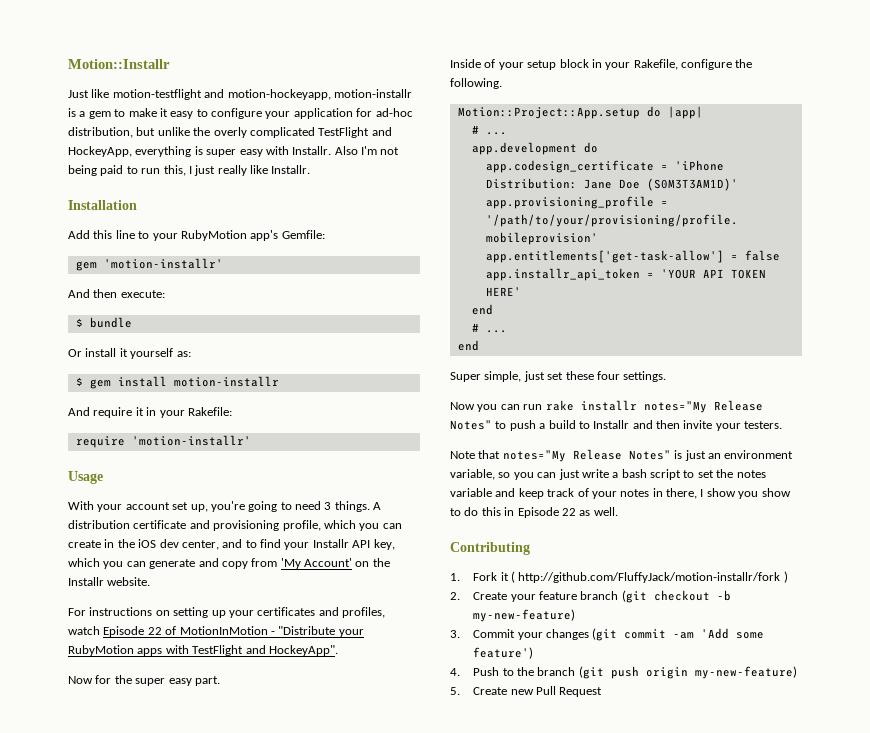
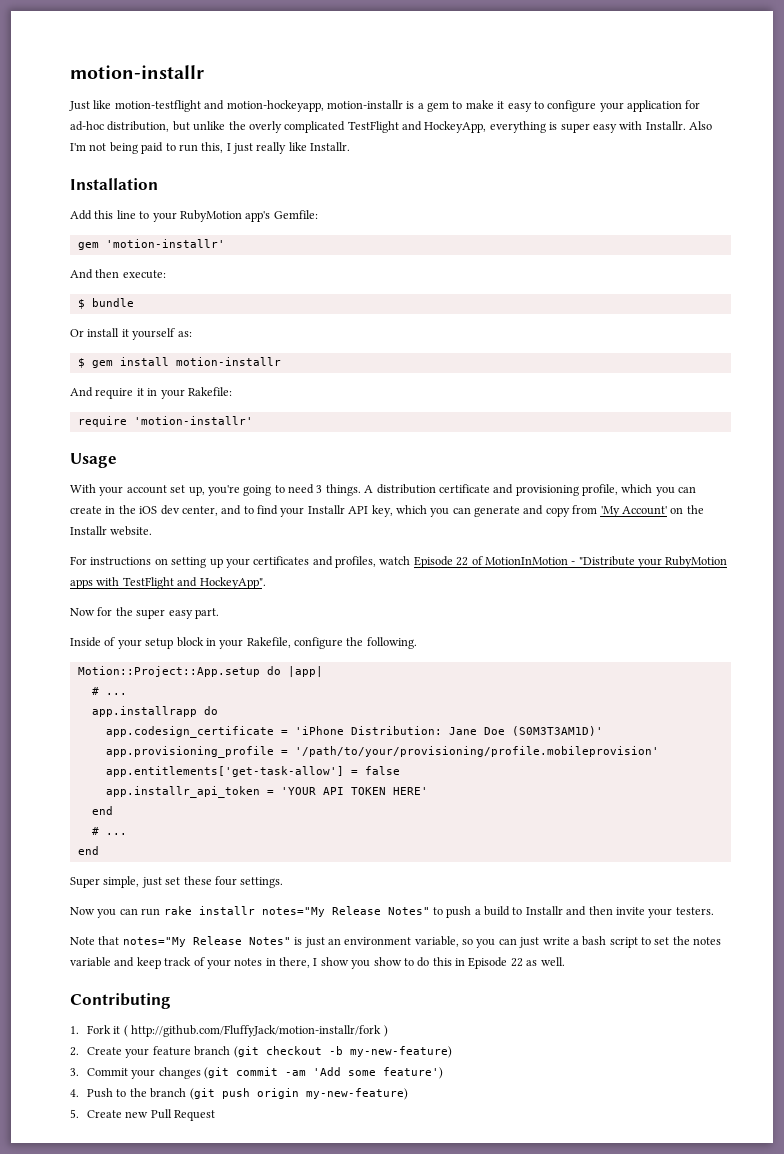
[68,59,170,69] Motion::Installr -> [70,65,204,79] motion-installr
[471,142,577,155] app.development -> [91,706,197,717] app.installrapp

